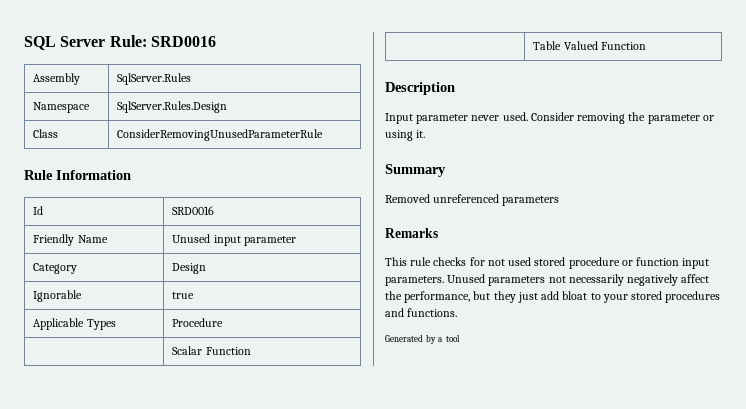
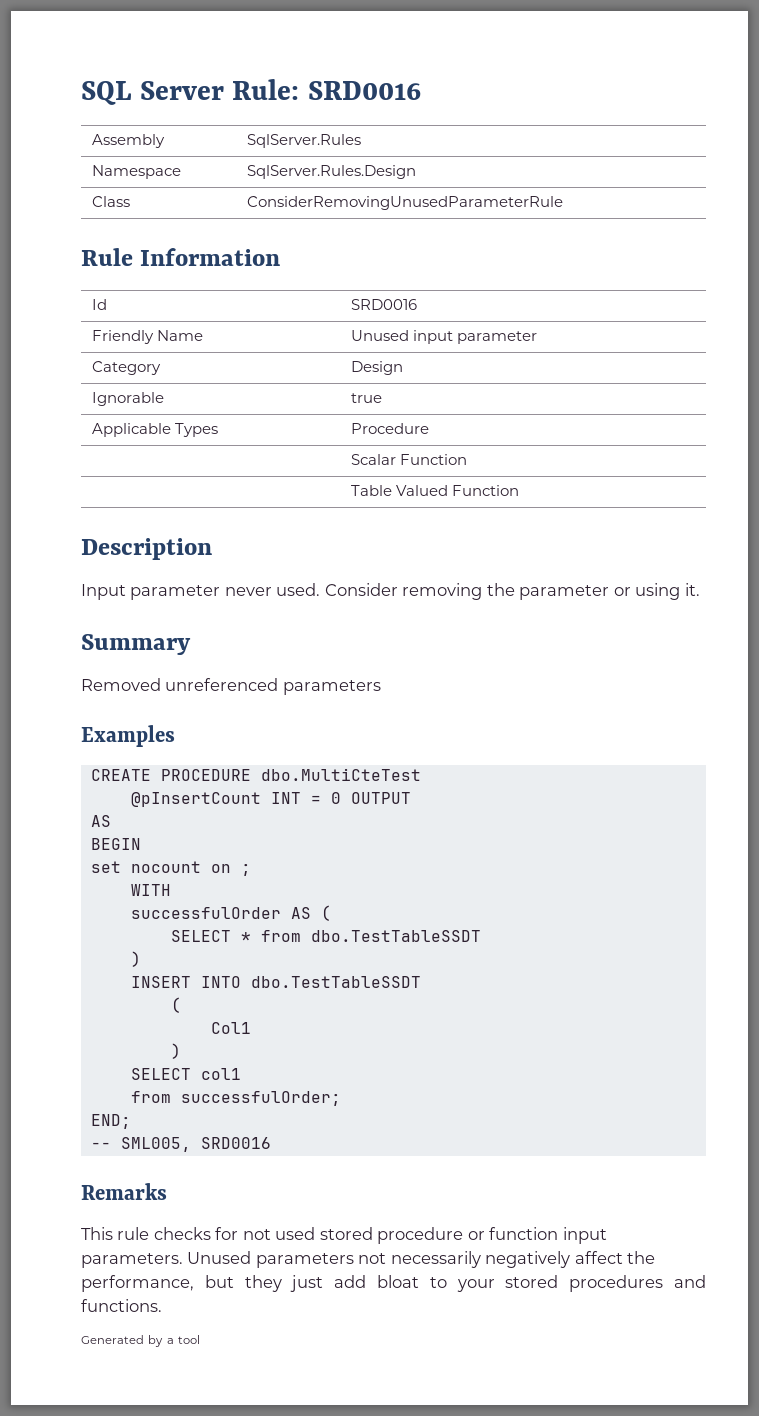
(560, 201) none -> [81,725,175,747] [90,768,421,781] [130,792,411,807] [90,815,111,827] [90,838,141,850] [90,861,251,876] [130,884,171,896] [130,905,331,921] [170,930,481,942] [130,951,141,967] [130,976,421,988] [170,997,181,1013] [210,1022,251,1034] [170,1043,181,1059] [130,1068,241,1080] [130,1091,341,1106] [90,1114,131,1129] [90,1137,271,1152] // Examples // CREATE PROCEDURE dbo.MultiCteTest // @pInsertCount INT = 0 OUTPUT // AS // BEGIN // set nocount on ; // WITH // successfulOrder AS ( // SELECT * from dbo.TestTableSSDT // ) // INSERT INTO dbo.TestTableSSDT // ( // Col1 // ) // SELECT col1 // from successfulOrder; // END; // -- SML005, SRD0016

